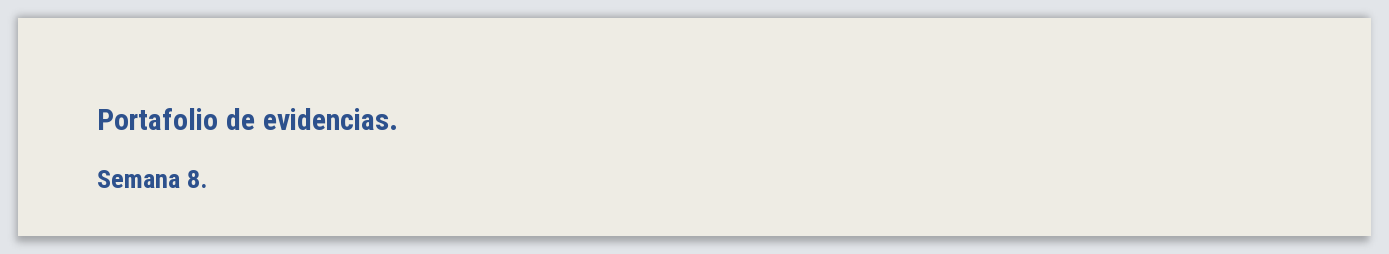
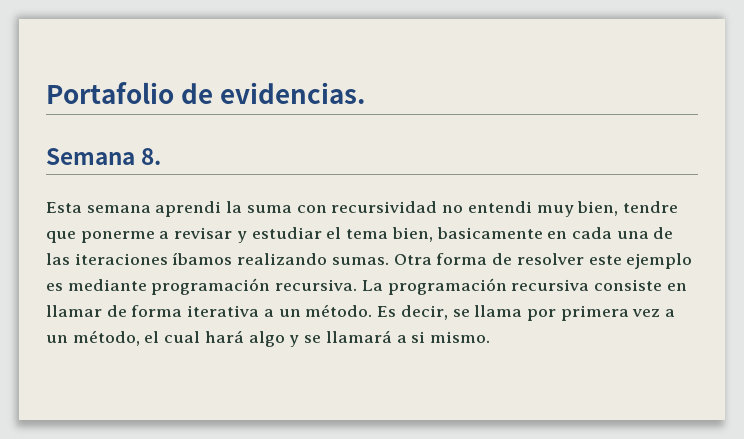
(209, 179) none -> [46,201,678,217] [46,227,674,243] [46,252,693,269] [46,278,687,295] [46,304,676,321] [46,330,490,347] // Esta semana aprendi la suma con recursividad no entendi muy bien, tendre que ponerme a revisar y estudiar el tema bien, basicamente en cada una de las iteraciones íbamos realizando sumas. Otra forma de resolver este ejemplo es mediante programación recursiva. La programación recursiva consiste en llamar de forma iterativa a un método. Es decir, se llama por primera vez a un método, el cual hará algo y se llamará a si mismo.

